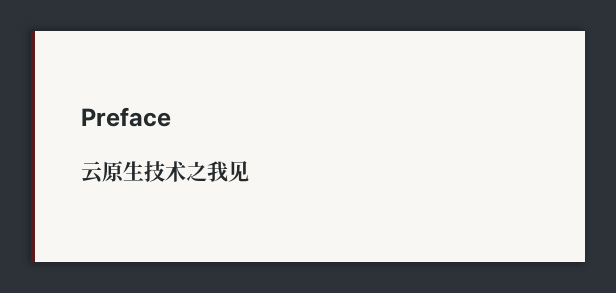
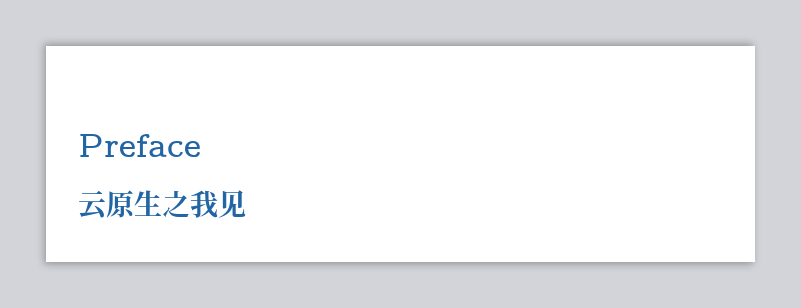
[144,161,186,182] 技术 -> (162, 203) none

